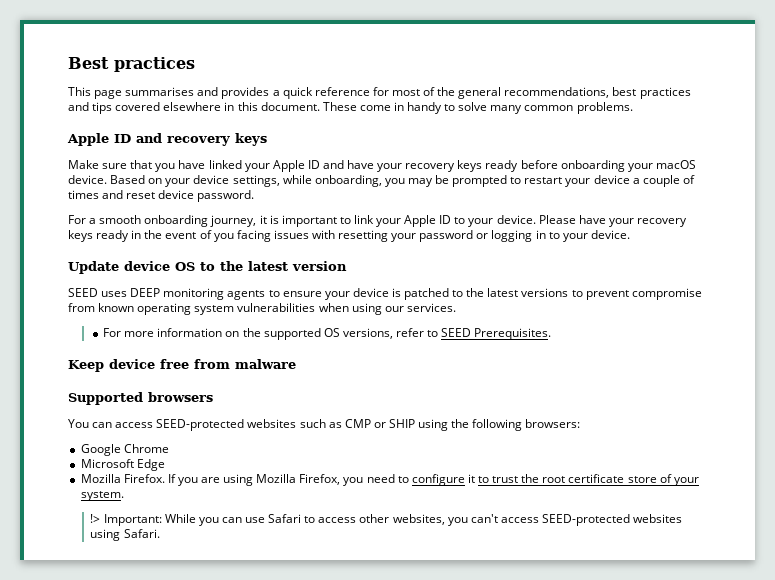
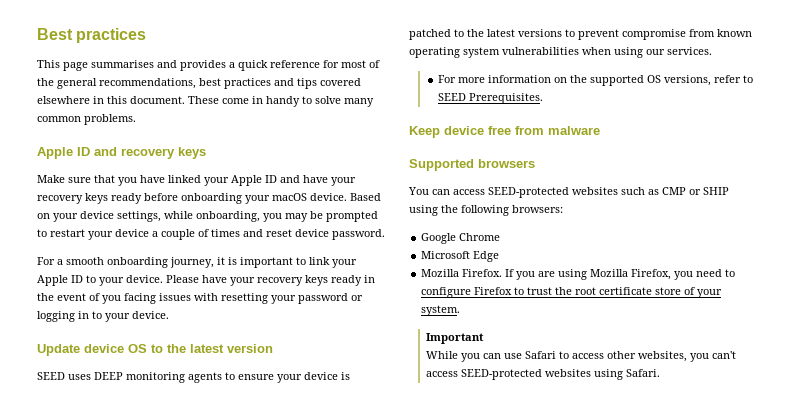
[467,474,475,483] it -> [474,287,513,295] Firefox
[90,514,162,526] !> Important: -> [426,333,485,344] Important //

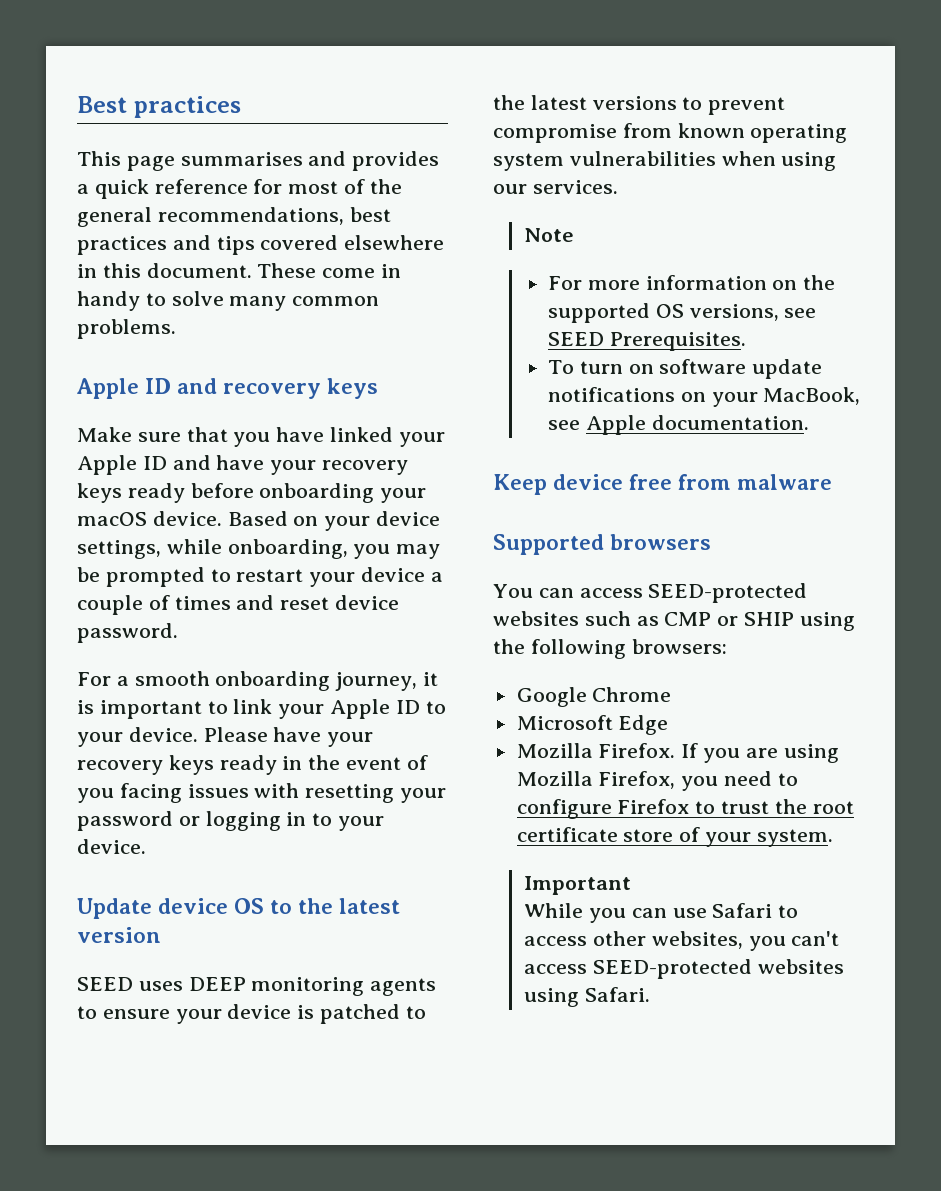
(712, 51) none -> [524,228,575,242] // Note
[714,75,754,83] refer to -> [784,308,817,318] see
(544, 98) none -> [547,359,823,379] [547,387,861,407] [547,415,809,435] // To turn on software update notifications on your MacBook, see Apple documentation.

